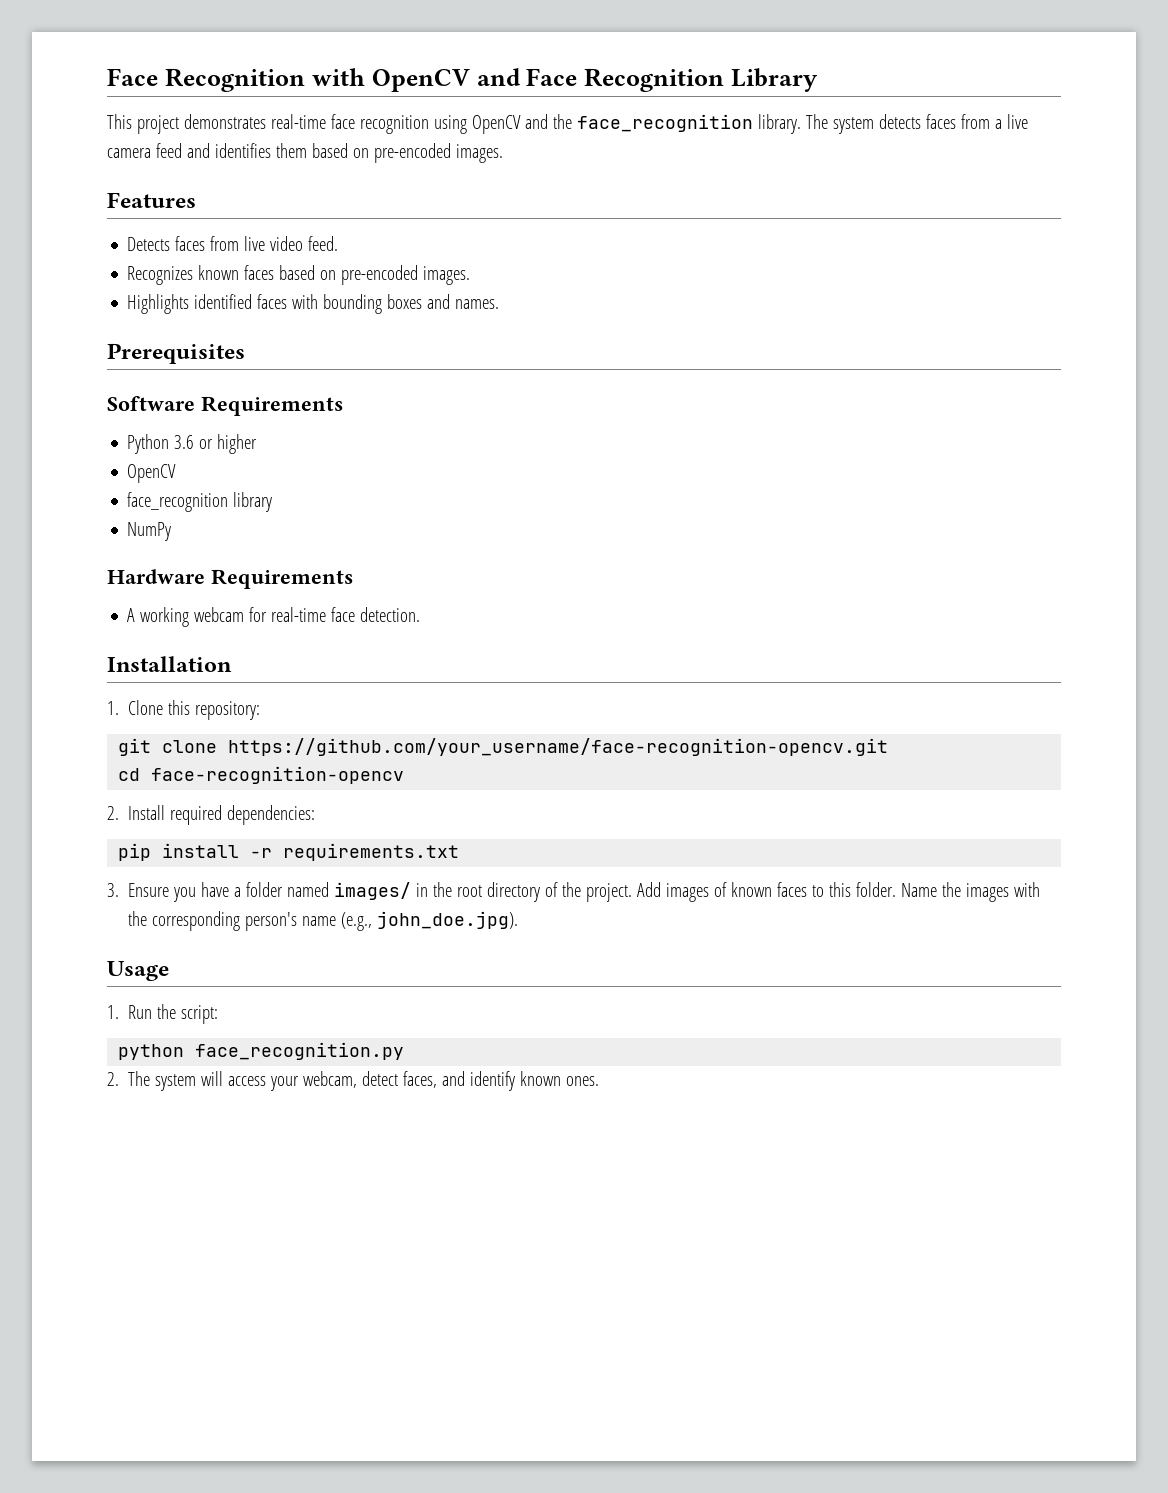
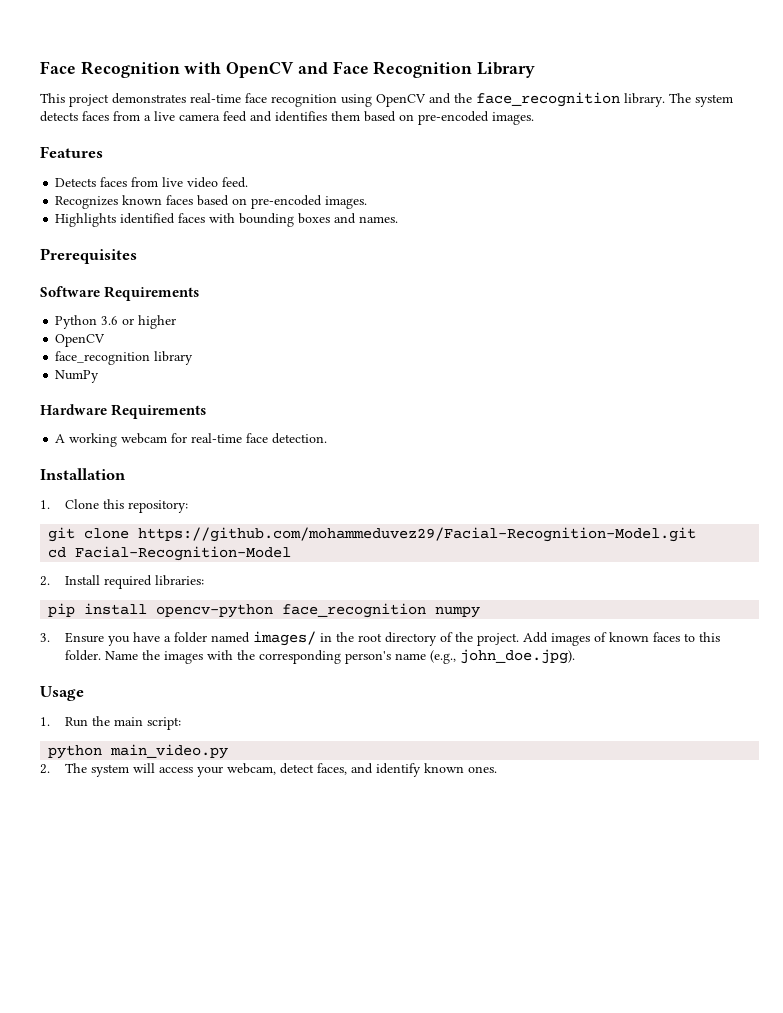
[228,738,889,756] https://github.com/your_username/face-recognition-opencv.git -> [138,527,697,542] https://github.com/mohammeduvez29/Facial-Recognition-Model.git
[151,766,405,784] face-recognition-opencv -> [75,546,292,561] Facial-Recognition-Model
[227,805,316,825] dependencies: -> [155,575,205,586] libraries:
[250,843,460,861] -r requirements.txt -> [156,603,481,618] opencv-python face_recognition numpy
(177, 1011) none -> [114,717,144,726] main
[195,1042,405,1060] face_recognition.py -> [110,744,229,759] main_video.py

